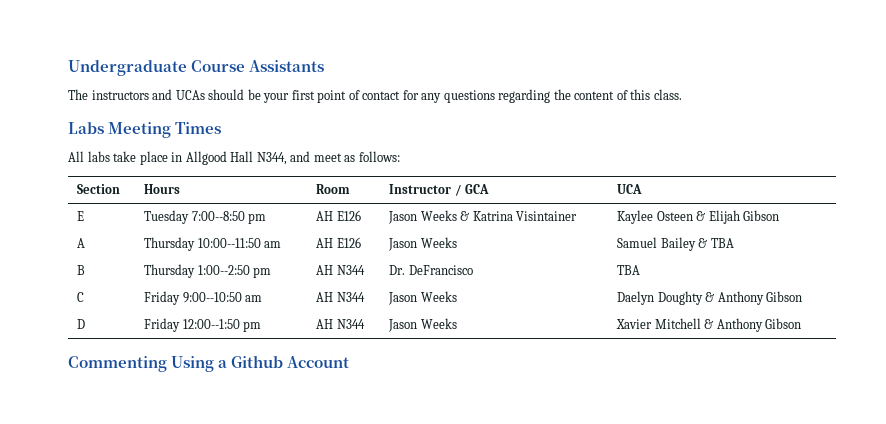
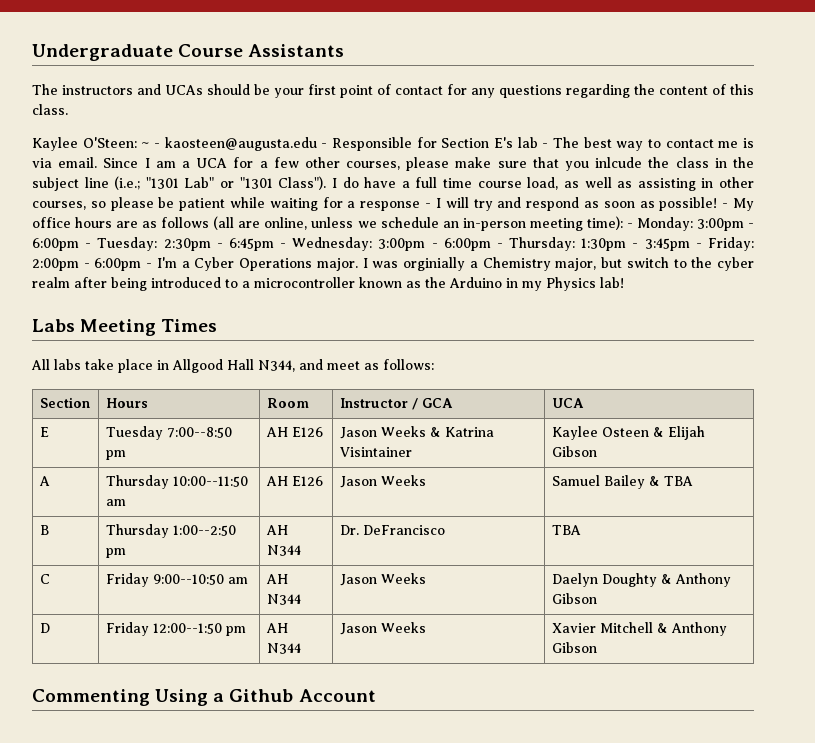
(682, 94) none -> [32,137,754,151] [32,157,754,171] [32,176,754,191] [32,197,755,211] [32,216,754,231] [32,237,754,251] [32,257,754,271] [32,277,624,291] // Kaylee O'Steen: ~ - kaosteen@augusta.edu - Responsible for Section E's lab - The best way to contact me is via email. Since I am a UCA for a few other courses, please make sure that you inlcude the class in the subject line (i.e.; "1301 Lab" or "1301 Class"). I do have a full time course load, as well as assisting in other courses, so please be patient while waiting for a response - I will try and respond as soon as possible! - My office hours are as follows (all are online, unless we schedule an in-person meeting time): - Monday: 3:00pm - 6:00pm - Tuesday: 2:30pm - 6:45pm - Wednesday: 3:00pm - 6:00pm - Thursday: 1:30pm - 3:45pm - Friday: 2:00pm - 6:00pm - I'm a Cyber Operations major. I was orginially a Chemistry major, but switch to the cyber realm after being introduced to a microcontroller known as the Arduino in my Physics lab!

